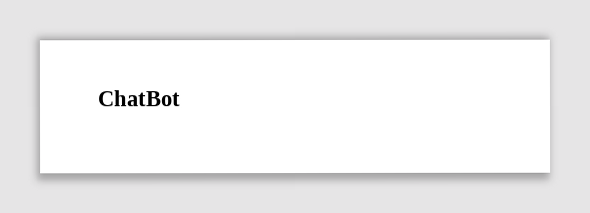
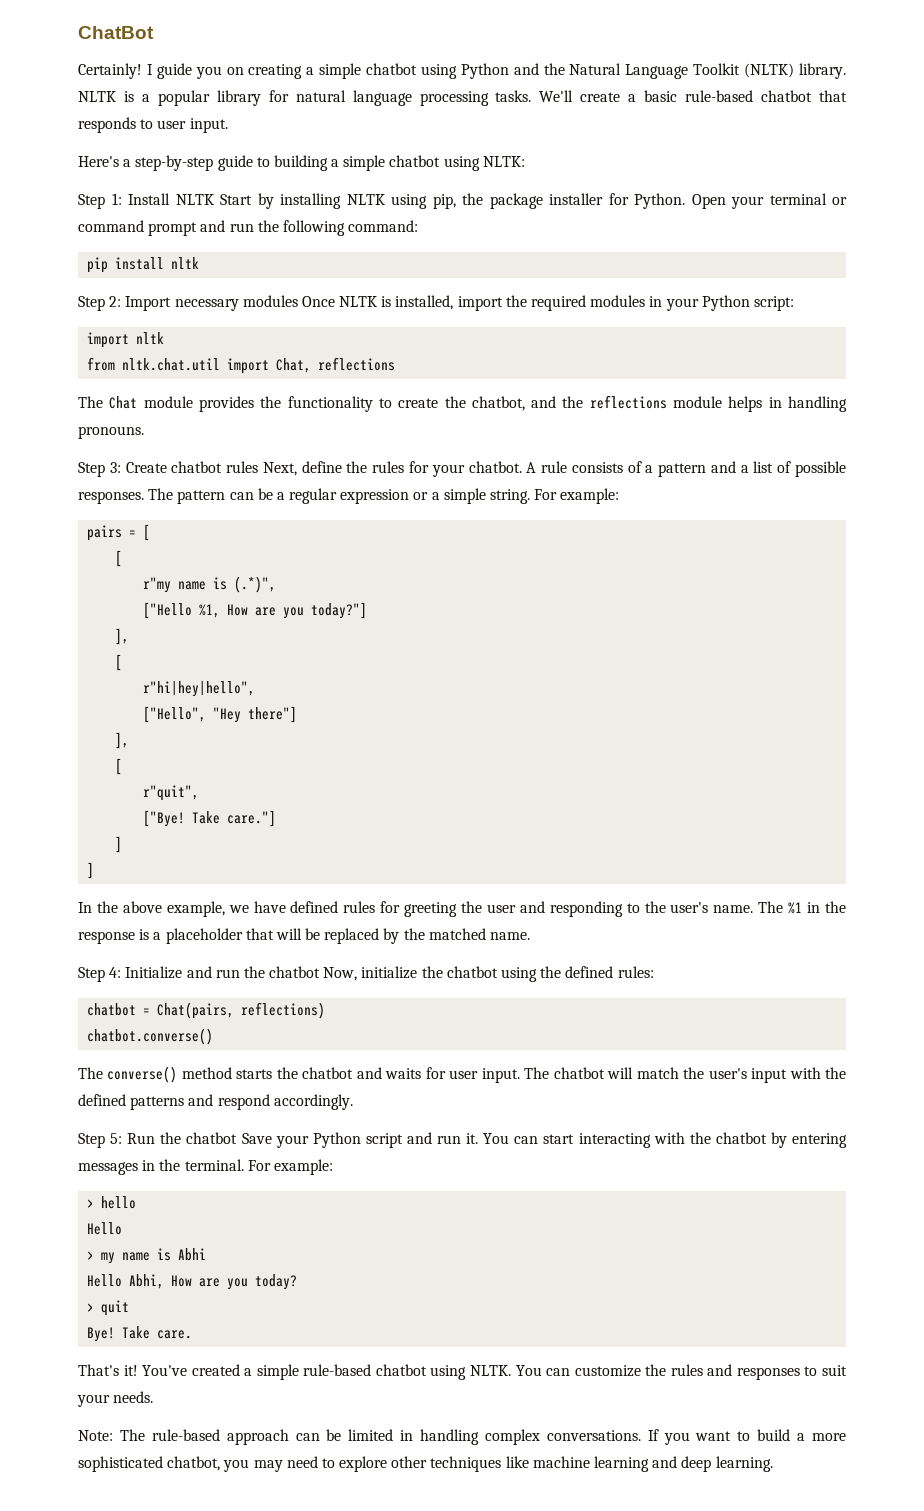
(180, 98) none -> [78,63,846,79] [78,90,847,106] [78,117,228,133] [78,155,525,171] [78,193,847,209] [78,220,419,236] [87,257,200,273] [78,295,794,311] [87,332,165,348] [87,357,396,374] [78,395,847,412] [78,426,144,439] [78,461,846,477] [78,488,620,504] [87,524,151,541] [115,550,123,567] [143,576,277,593] [143,602,368,619] [115,628,130,645] [115,654,123,671] [143,681,256,697] [143,706,298,723] [115,732,130,749] [115,758,123,775] [143,785,200,801] [143,810,277,827] [115,836,123,853] [87,862,95,879] [78,901,847,917] [78,928,531,944] [78,966,654,982] [87,1002,326,1019] [87,1028,214,1045] [78,1066,847,1083] [78,1094,353,1110] [78,1132,848,1148] [78,1159,333,1175] [87,1196,137,1209] [87,1222,123,1235] [87,1248,207,1264] [87,1274,298,1290] [87,1300,130,1316] [87,1326,193,1342] [78,1364,847,1380] [77,1391,154,1407] [78,1429,846,1445] [78,1456,773,1472] // Certainly! I guide you on creating a simple chatbot using Python and the Natural Language Toolkit (NLTK) library. NLTK is a popular library for natural language processing tasks. We'll create a basic rule-based chatbot that responds to user input. // Here's a step-by-step guide to building a simple chatbot using NLTK: // Step 1: Install NLTK Start by installing NLTK using pip, the package installer for Python. Open your terminal or command prompt and run the following command: // pip install nltk // Step 2: Import necessary modules Once NLTK is installed, import the required modules in your Python script: // import nltk // from nltk.chat.util import Chat, reflections // The Chat module provides the functionality to create the chatbot, and the reflections module helps in handling pronouns. // Step 3: Create chatbot rules Next, define the rules for your chatbot. A rule consists of a pattern and a list of possible responses. The pattern can be a regular expression or a simple string. For example: // pairs = [ // [ // r"my name is (.*)", // ["Hello %1, How are you today?"] // ], // [ // r"hi|hey|hello", // ["Hello", "Hey there"] // ], // [ // r"quit", // ["Bye! Take care."] // ] // ] // In the above example, we have defined rules for greeting the user and responding to the user's name. The %1 in the response is a placeholder that will be replaced by the matched name. // Step 4: Initialize and run the chatbot Now, initialize the chatbot using the defined rules: // chatbot = Chat(pairs, reflections) // chatbot.converse() // The converse() method starts the chatbot and waits for user input. The chatbot will match the user's input with the defined patterns and respond accordingly. // Step 5: Run the chatbot Save your Python script and run it. You can start interacting with the chatbot by entering messages in the terminal. For example: // > hello // Hello // > my name is Abhi // Hello Abhi, How are you today? // > quit // Bye! Take care. // That's it! You've created a simple rule-based chatbot using NLTK. You can customize the rules and responses to suit your needs. // Note: The rule-based approach can be limited in handling complex conversations. If you want to build a more sophisticated chatbot, you may need to explore other techniques like machine learning and deep learning.

